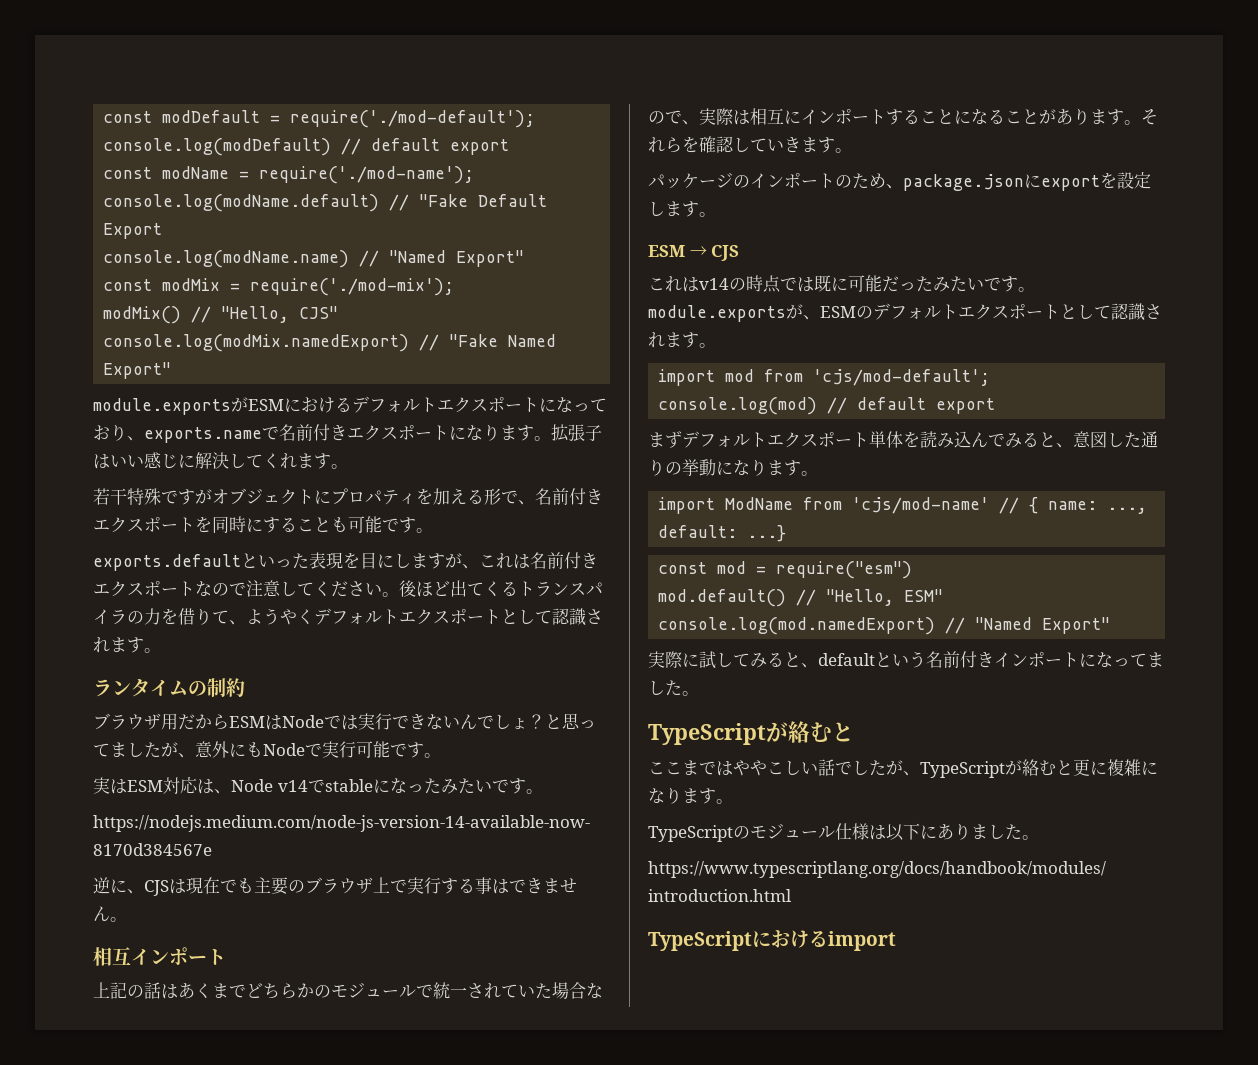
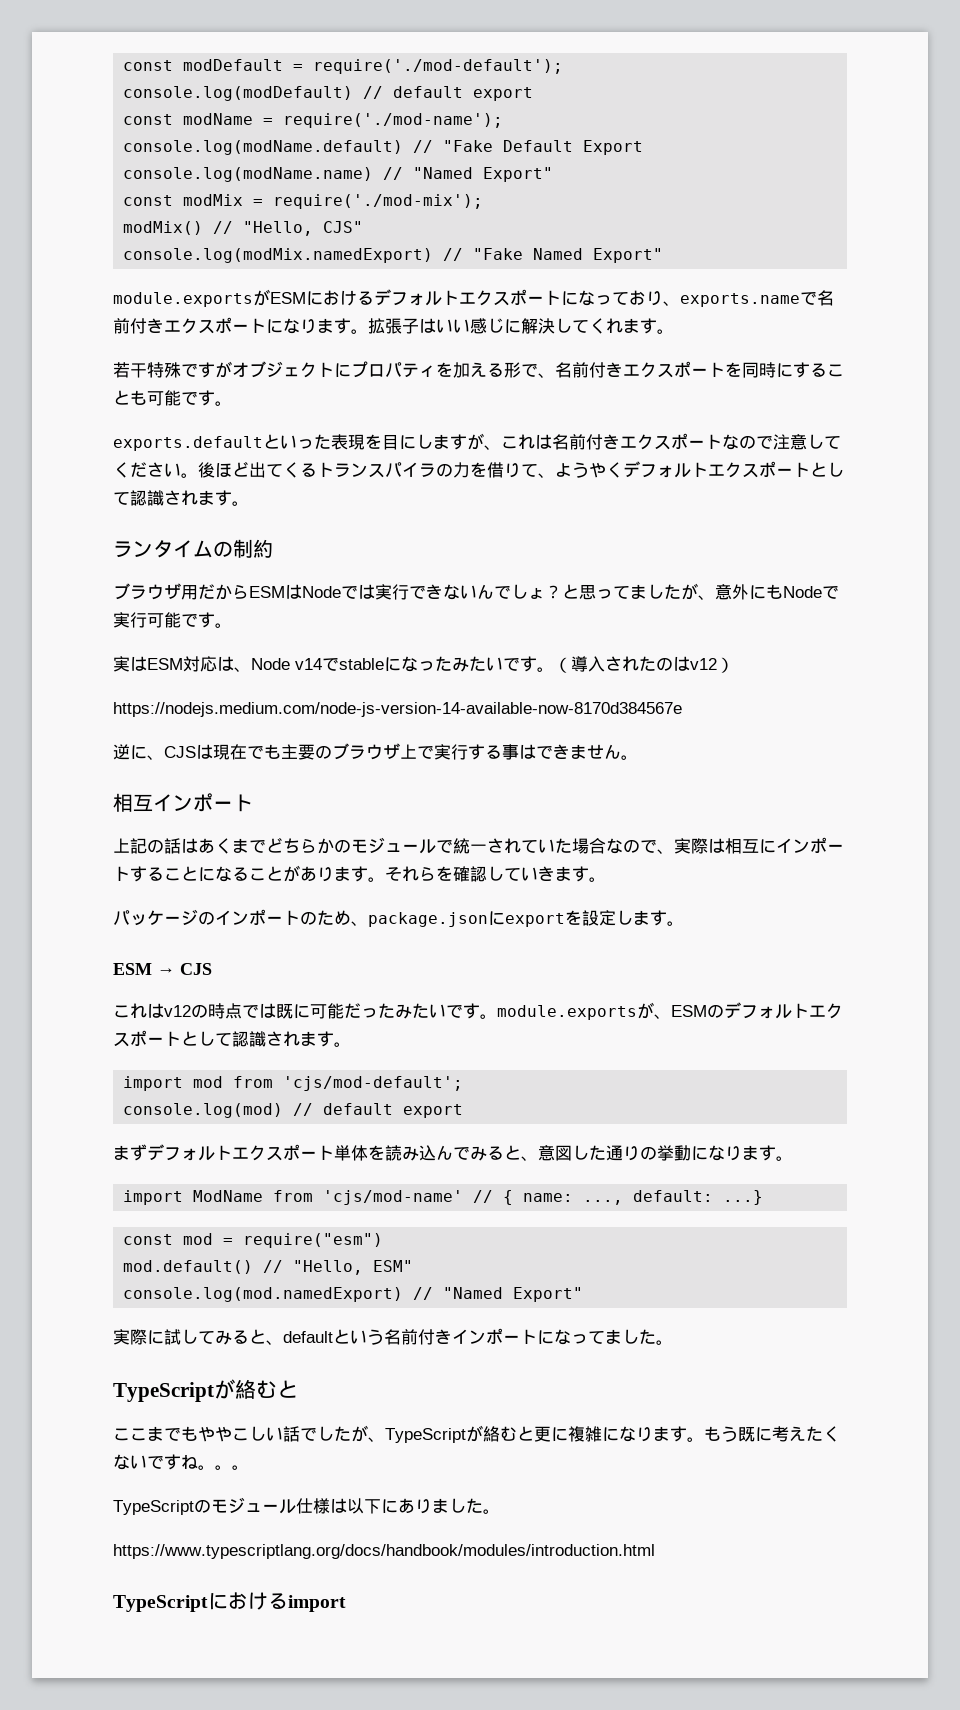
(543, 791) none -> [554,656,734,673] （導入されたのはv12）
[699,278,729,290] v14 -> [164,1005,191,1017] v12
[716,761,733,776] は -> [181,1426,198,1441] も
(733, 801) none -> [704,1426,840,1442] [113,1454,249,1470] もう既に考えたくないですね。。。

